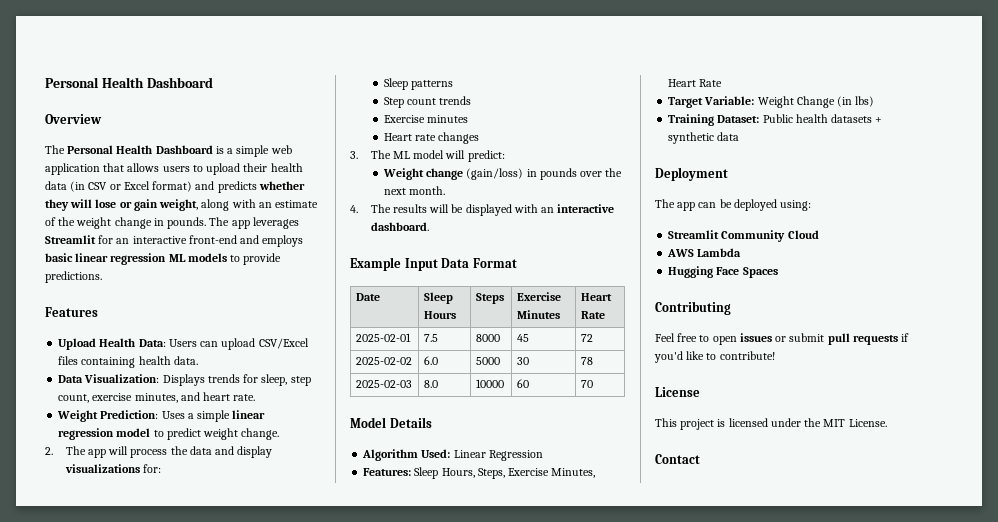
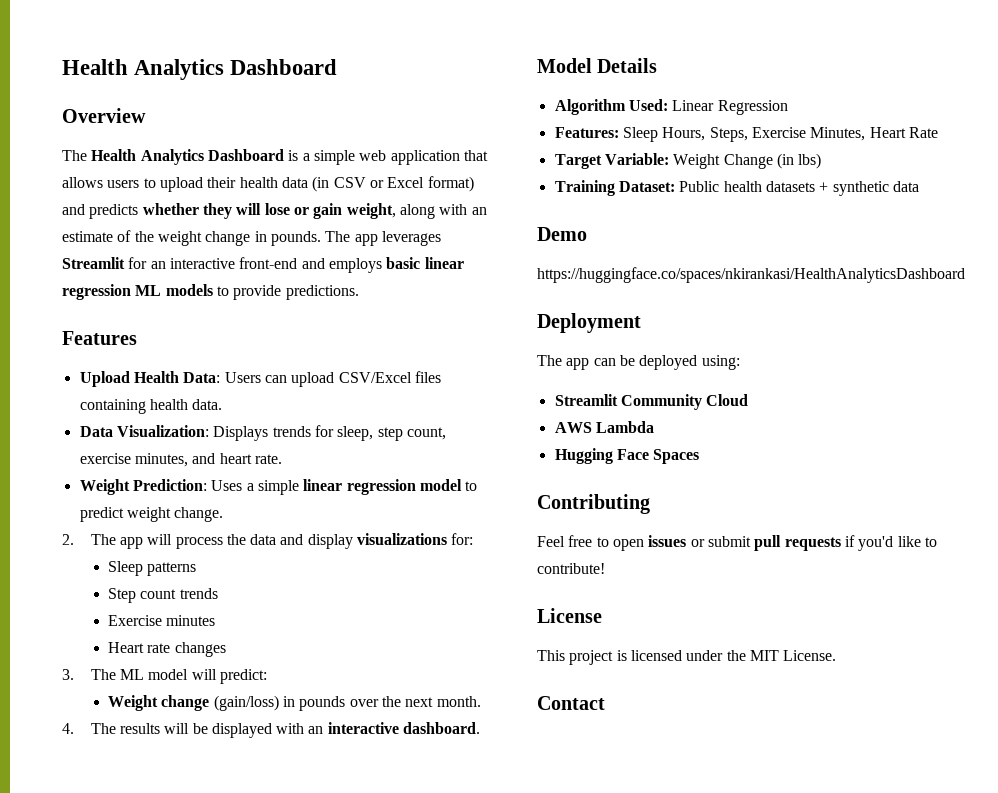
[45,77,144,88] Personal Health -> [62,59,225,80] Health Analytics
[67,145,153,154] Personal Health -> [91,149,204,165] Health Analytics
[350,257,517,271] [355,293,380,301] [423,292,453,304] [423,311,456,319] [475,293,504,304] [516,292,561,301] [516,310,560,319] [580,293,612,301] [580,311,605,319] [355,333,411,342] [423,334,438,342] [475,334,500,342] [516,334,529,342] [580,334,593,342] [355,357,412,365] [423,356,438,365] [475,357,500,365] [516,357,529,365] [580,357,593,365] [355,380,412,388] [423,380,438,388] [475,379,504,388] [516,379,529,388] [580,380,593,388] // Example Input Data Format // Date | Sleep Hours | Steps | Exercise Minutes | Heart Rate // 2025-02-01 | 7.5 | 8000 | 45 | 72 // 2025-02-02 | 6.0 | 5000 | 30 | 78 // 2025-02-03 | 8.0 | 10000 | 60 | 70 -> (481, 728) none
(740, 136) none -> [537,227,587,241] [537,267,965,283] // Demo // https://huggingface.co/spaces/nkirankasi/HealthAnalyticsDashboard

